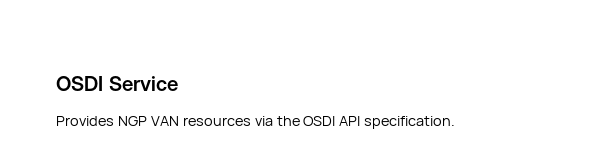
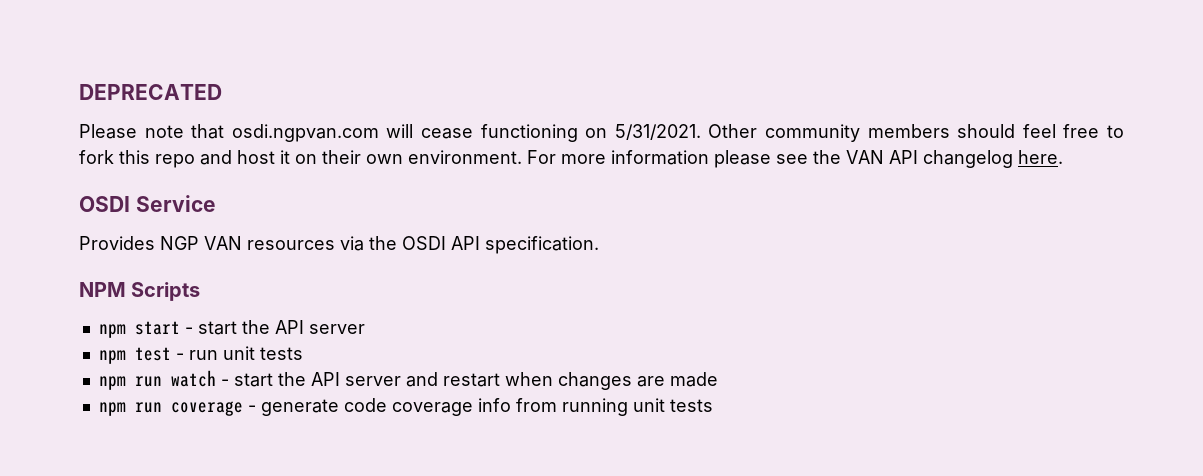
(56, 83) none -> [79,84,222,100] [79,124,1125,142] [79,150,1063,168] DEPRECATED // Please note that osdi.ngpvan.com will cease functioning on 5/31/2021. Other community members should feel free to fork this repo and host it on their own environment. For more information please see the VAN API changelog here. //
(456, 122) none -> [79,282,201,301] [98,320,365,338] [98,346,303,364] [98,370,718,390] [98,398,713,416] // NPM Scripts // npm start - start the API server // npm test - run unit tests // npm run watch - start the API server and restart when changes are made // npm run coverage - generate code coverage info from running unit tests

